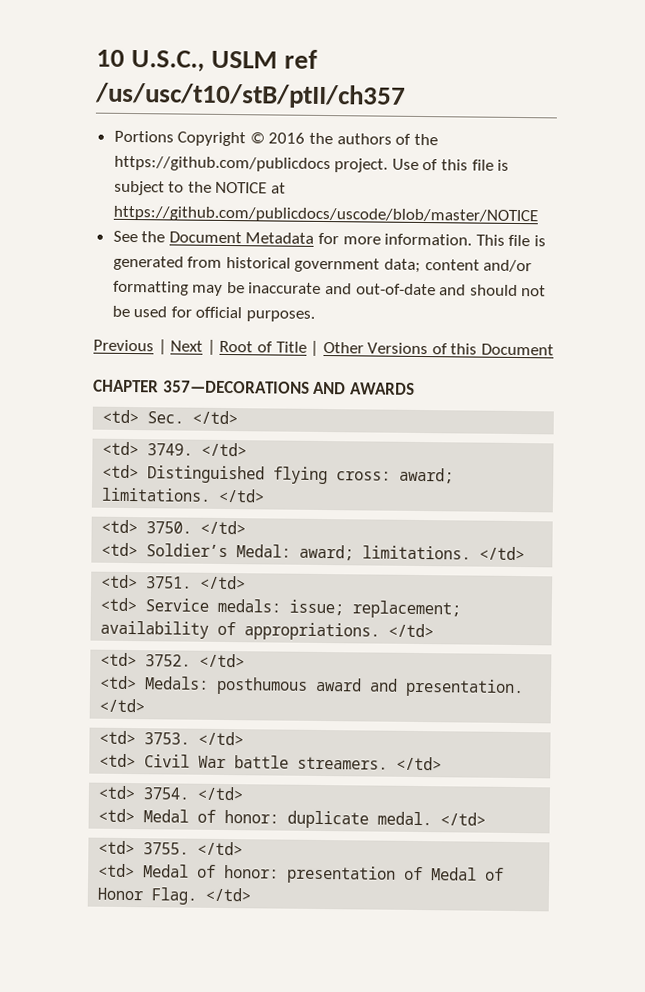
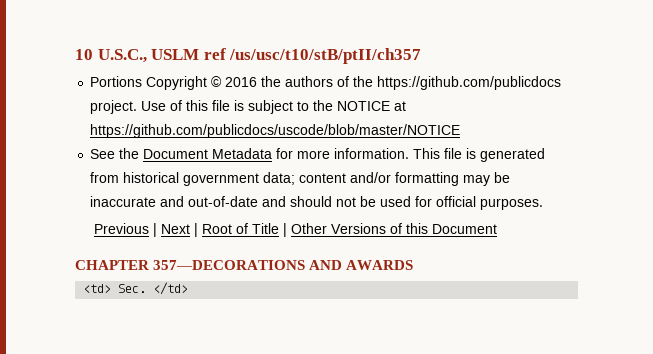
[102,441,248,457] [102,464,455,485] [101,487,266,503] [101,519,247,535] [101,542,526,561] [101,574,247,590] [100,597,462,619] [100,620,435,641] [100,652,246,668] [100,675,525,698] [99,698,146,713] [99,730,245,746] [99,753,443,771] [98,785,244,801] [98,808,487,829] [98,840,244,856] [98,863,505,884] [97,887,252,905] // <td> 3749. </td> // <td> Distinguished flying cross: award; limitations. </td> // <td> 3750. </td> // <td> Soldier’s Medal: award; limitations. </td> // <td> 3751. </td> // <td> Service medals: issue; replacement; availability of appropriations. </td> // <td> 3752. </td> // <td> Medals: posthumous award and presentation. </td> // <td> 3753. </td> // <td> Civil War battle streamers. </td> // <td> 3754. </td> // <td> Medal of honor: duplicate medal. </td> // <td> 3755. </td> // <td> Medal of honor: presentation of Medal of Honor Flag. </td> -> (189, 288) none

